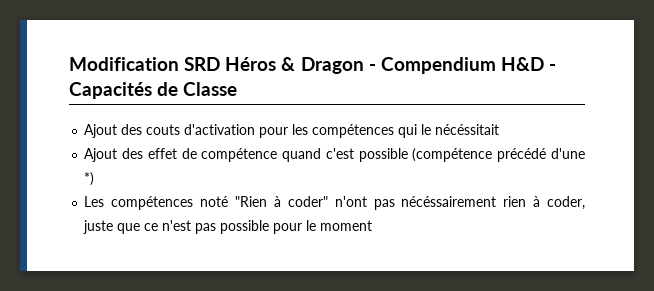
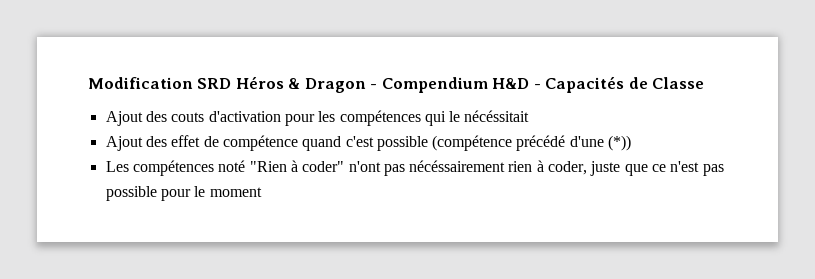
[84,172,95,186] *) -> [608,135,632,151] (*))

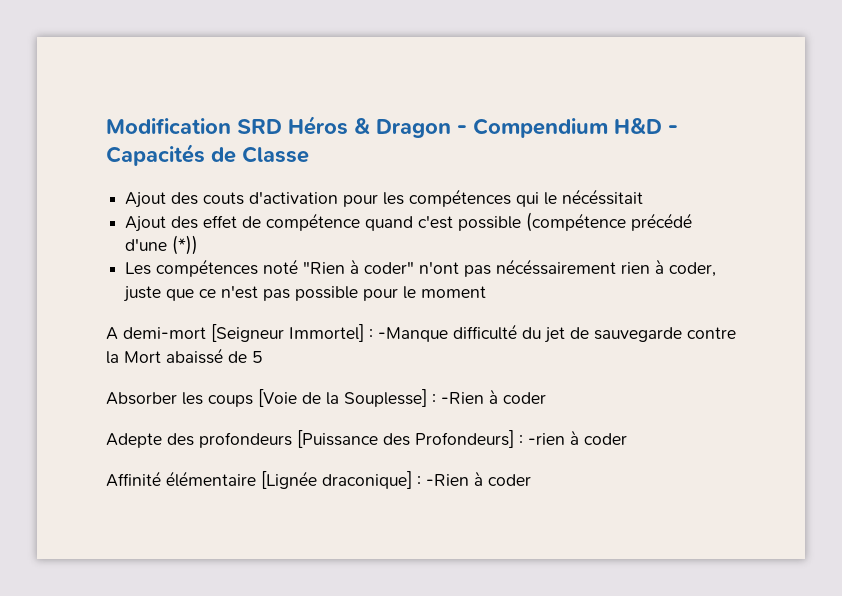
(262, 192) none -> [106,324,736,343] [106,348,263,364] [106,389,546,407] [106,430,627,448] [106,471,531,489] // A demi-mort [Seigneur Immortel] : -Manque difficulté du jet de sauvegarde contre la Mort abaissé de 5 // Absorber les coups [Voie de la Souplesse] : -Rien à coder // Adepte des profondeurs [Puissance des Profondeurs] : -rien à coder // Affinité élémentaire [Lignée draconique] : -Rien à coder

